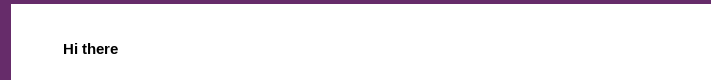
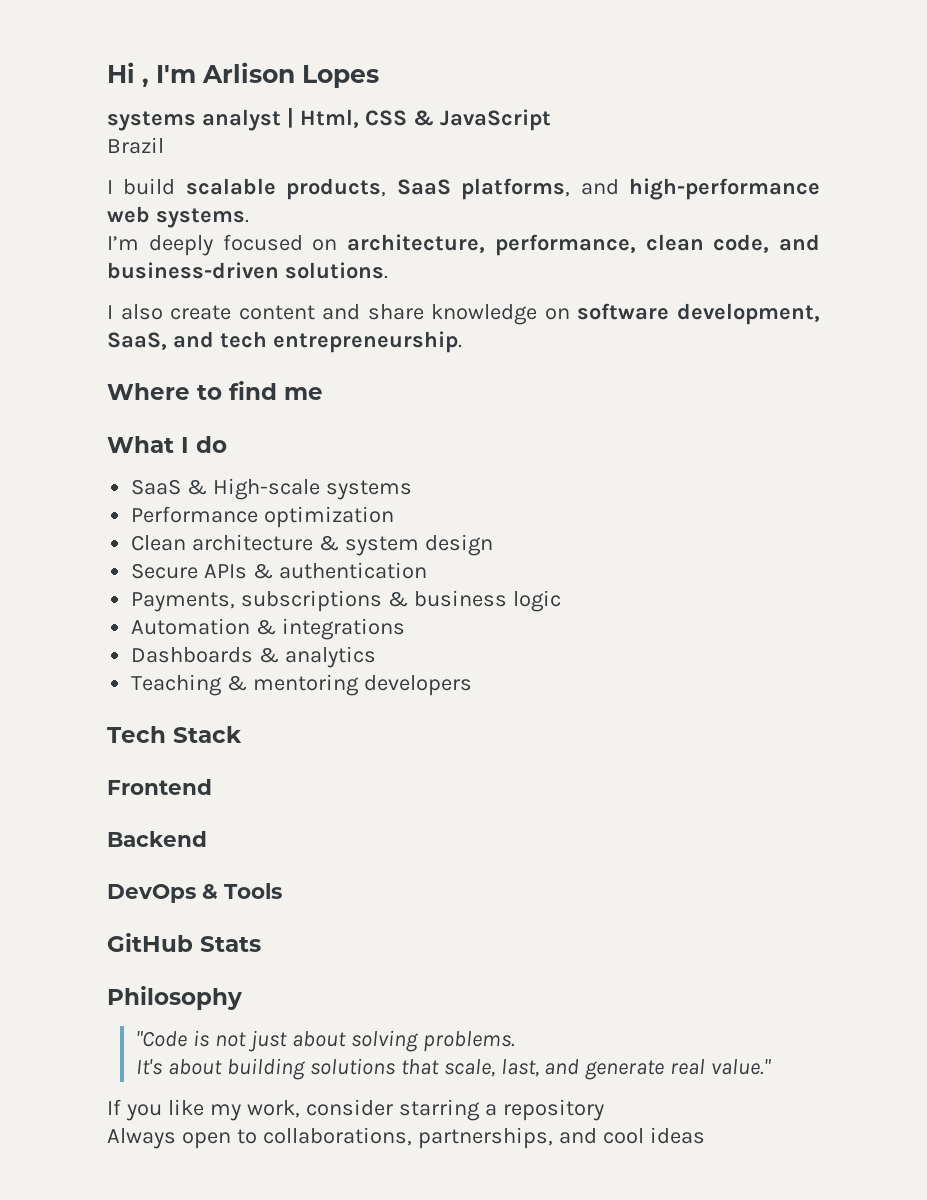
[82,43,119,54] there -> [142,62,379,88] [107,108,551,131] [107,137,164,154] [107,178,821,200] [107,206,249,228] [107,234,820,256] [107,262,388,279] [107,303,820,325] [107,331,462,353] [107,381,323,400] [107,436,227,453] [131,478,413,500] [131,506,395,528] [131,534,493,556] [131,562,428,579] [131,590,561,612] [131,618,406,640] [131,646,377,668] [131,674,473,696] [107,726,242,743] [107,779,212,795] [107,831,207,847] [107,883,282,903] [107,933,261,952] [107,986,242,1010] [135,1030,515,1052] [135,1058,772,1080] [107,1099,604,1121] [107,1127,705,1149] , I'm Arlison Lopes // systems analyst | Html, CSS & JavaScript // Brazil // I build scalable products, SaaS platforms, and high-performance web systems. // I’m deeply focused on architecture, performance, clean code, and business-driven solutions. // I also create content and share knowledge on software development, SaaS, and tech entrepreneurship. // Where to find me // What I do // SaaS & High-scale systems // Performance optimization // Clean architecture & system design // Secure APIs & authentication // Payments, subscriptions & business logic // Automation & integrations // Dashboards & analytics // Teaching & mentoring developers // Tech Stack // Frontend // Backend // DevOps & Tools // GitHub Stats // Philosophy // "Code is not just about solving problems. // It's about building solutions that scale, last, and generate real value." // If you like my work, consider starring a repository // Always open to collaborations, partnerships, and cool ideas

